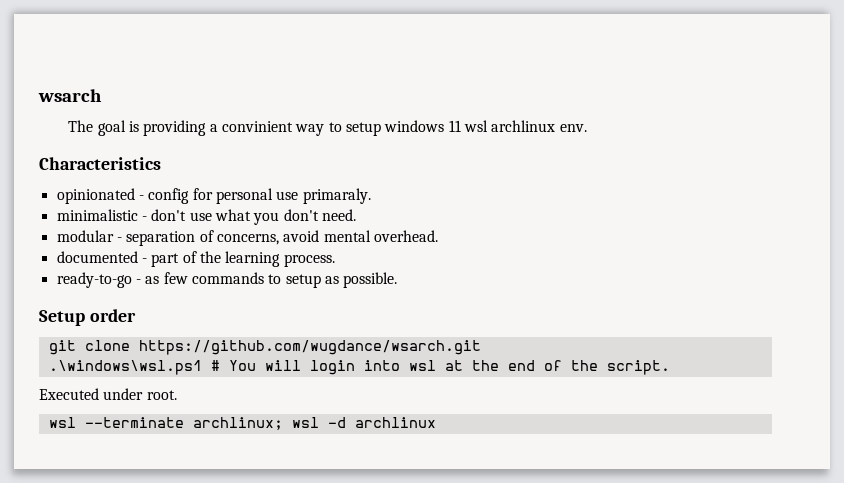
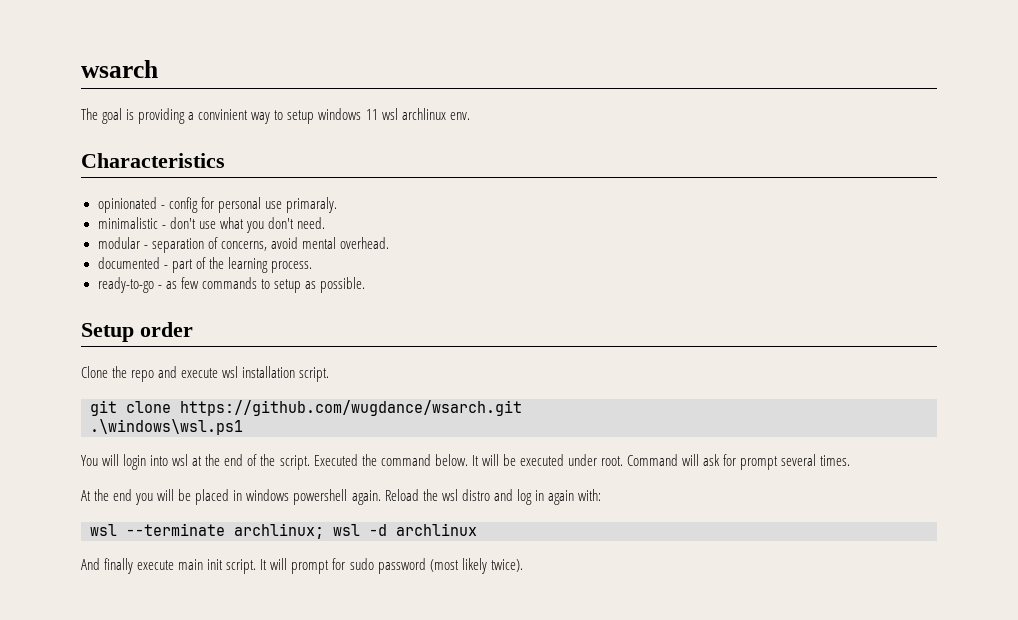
(136, 315) none -> [81,366,330,382] // Clone the repo and execute wsl installation script.
[210,360,220,371] # -> (243, 427) //
[39,388,177,400] // Executed under root. -> [313,454,851,470] [81,489,601,505] Executed the command below. It will be executed under root. Command will ask for prompt several times. // At the end you will be placed in windows powershell again. Reload the wsl distro and log in again with:
(436, 422) none -> [81,558,523,574] // And finally execute main init script. It will prompt for sudo password (most likely twice).

